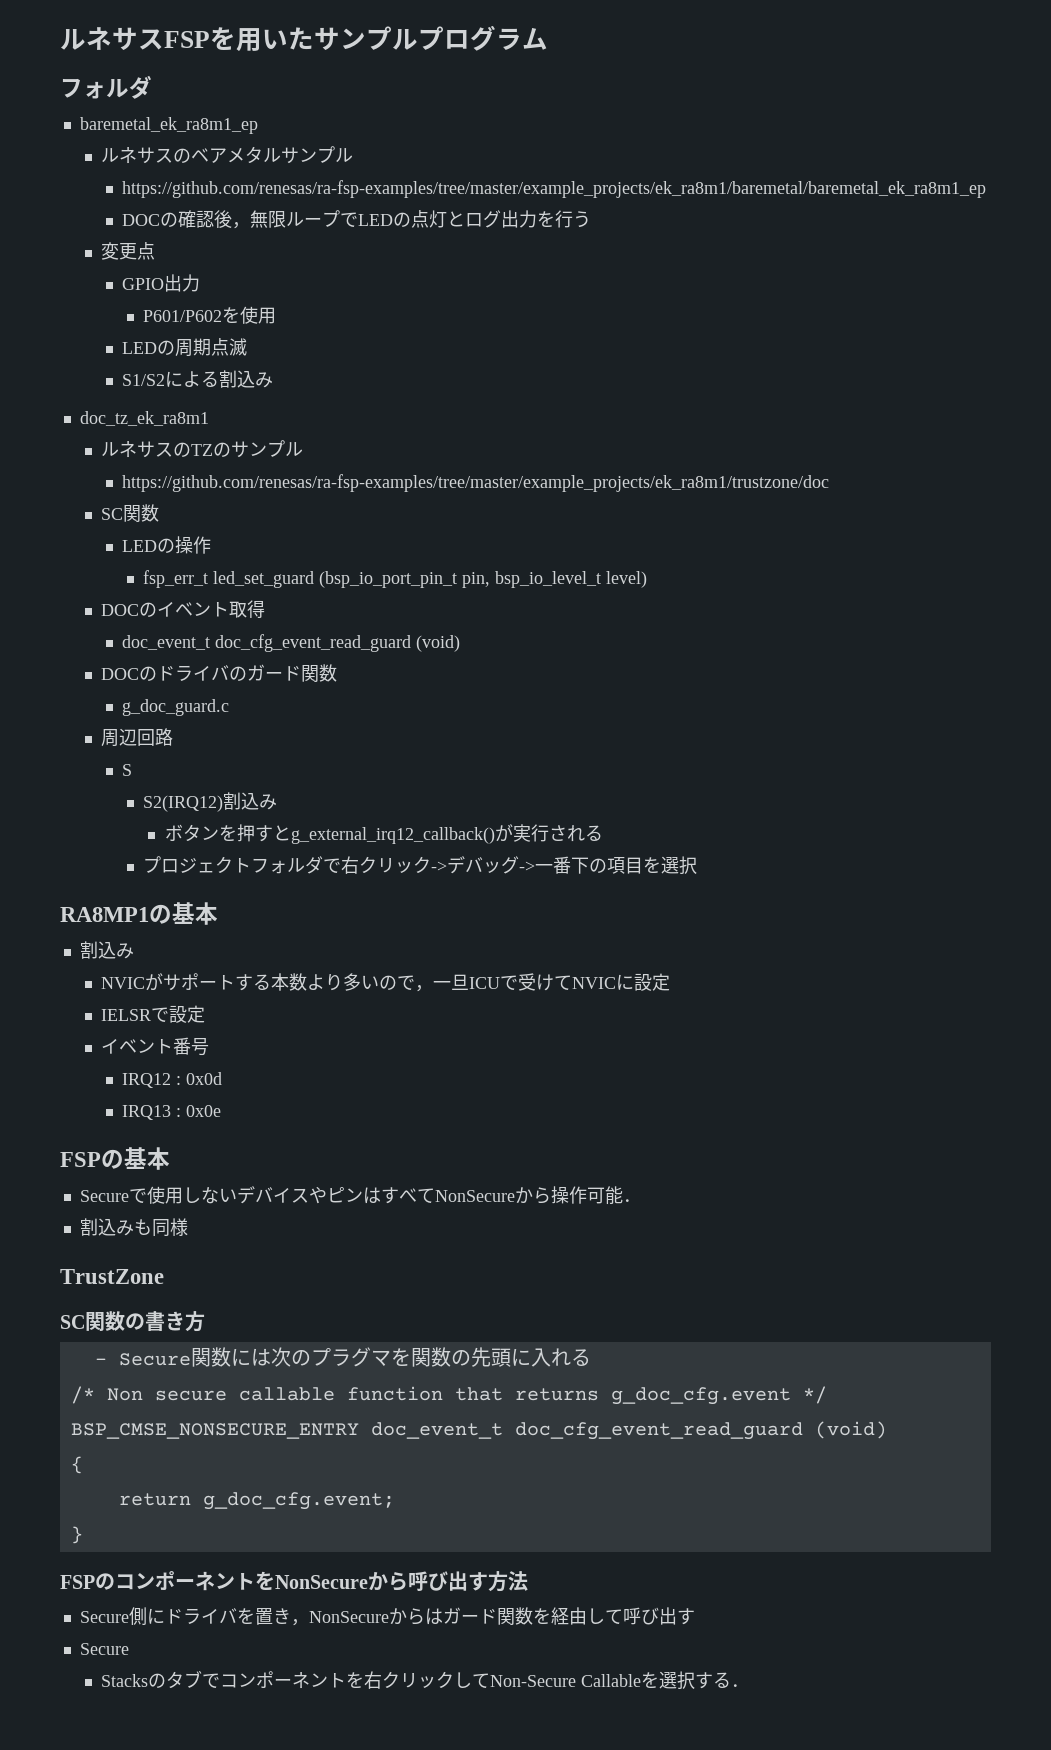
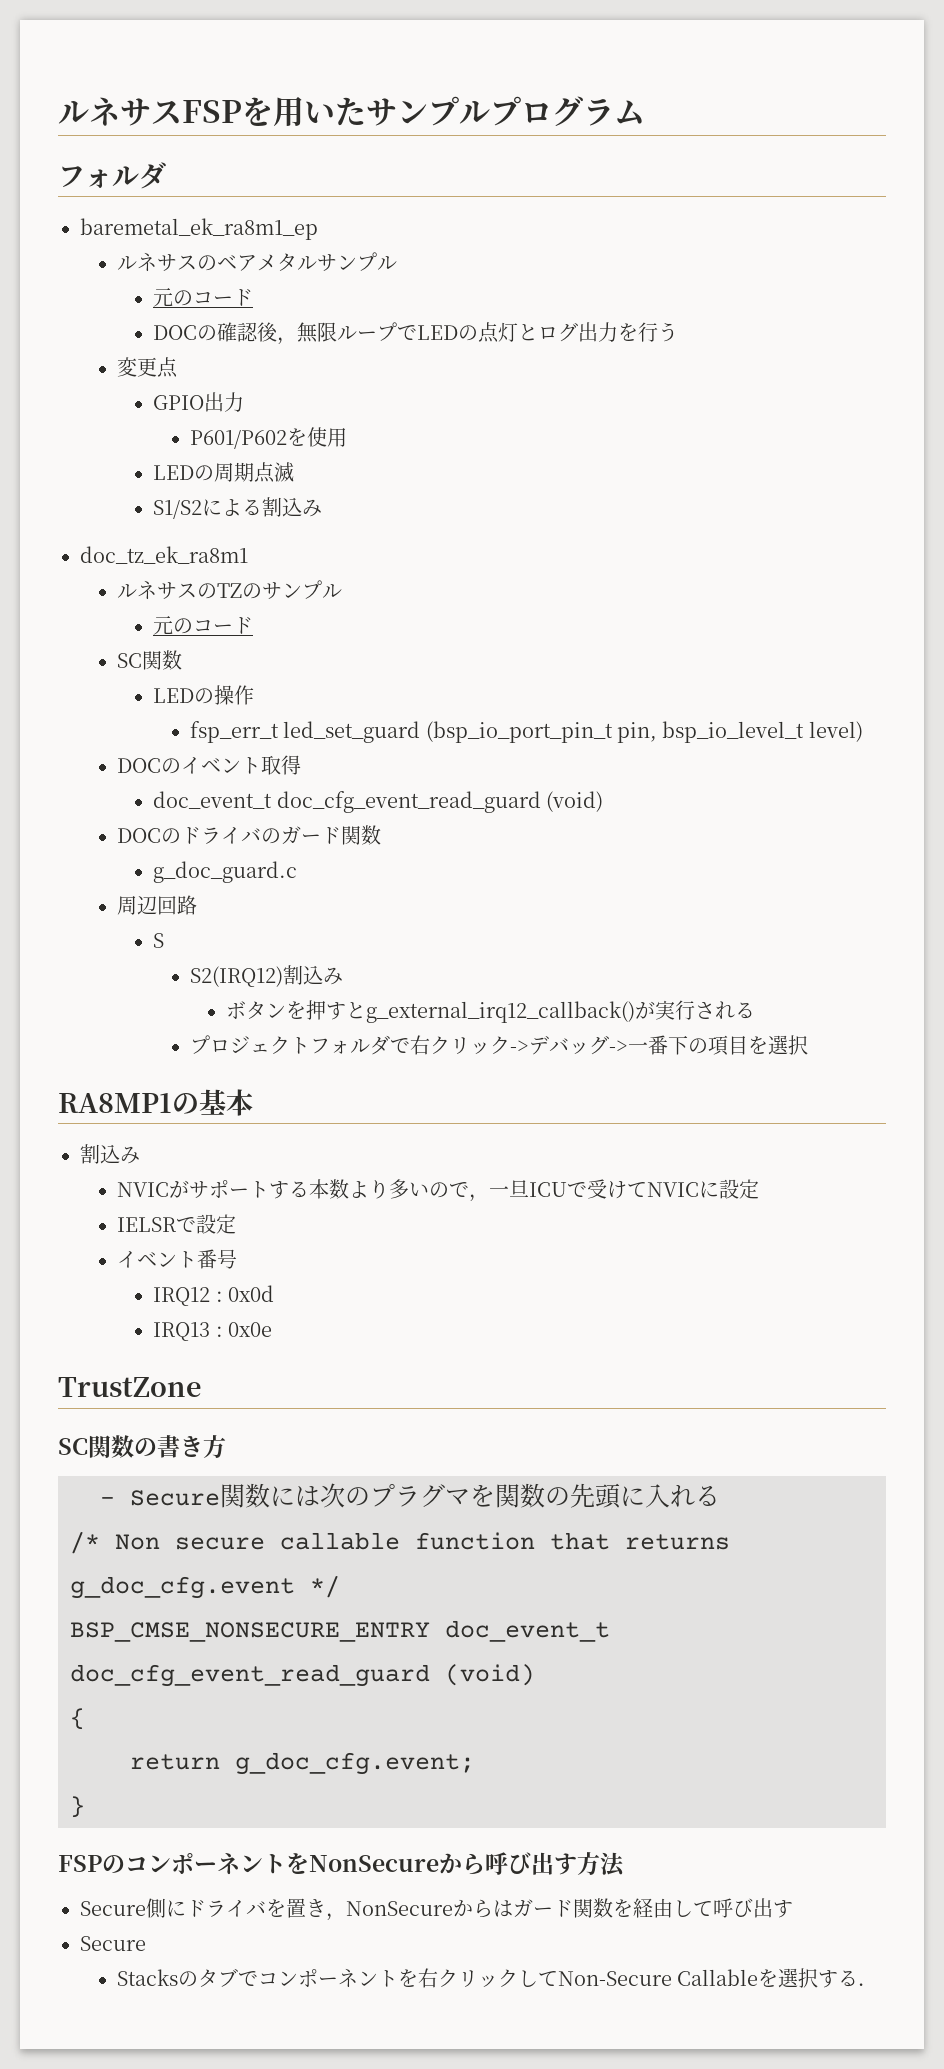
[122,180,987,198] https://github.com/renesas/ra-fsp-examples/tree/master/example_projects/ek_ra8m1/baremetal/baremetal_ek_ra8m1_ep -> [153,288,254,307] 元のコード
[122,474,830,492] https://github.com/renesas/ra-fsp-examples/tree/master/example_projects/ek_ra8m1/trustzone/doc -> [153,616,254,635] 元のコード
[60,1147,170,1170] [79,1186,641,1205] [79,1218,188,1237] // FSPの基本 // Secureで使用しないデバイスやピンはすべてNonSecureから操作可能． // 割込みも同様 -> (273, 1329) none

